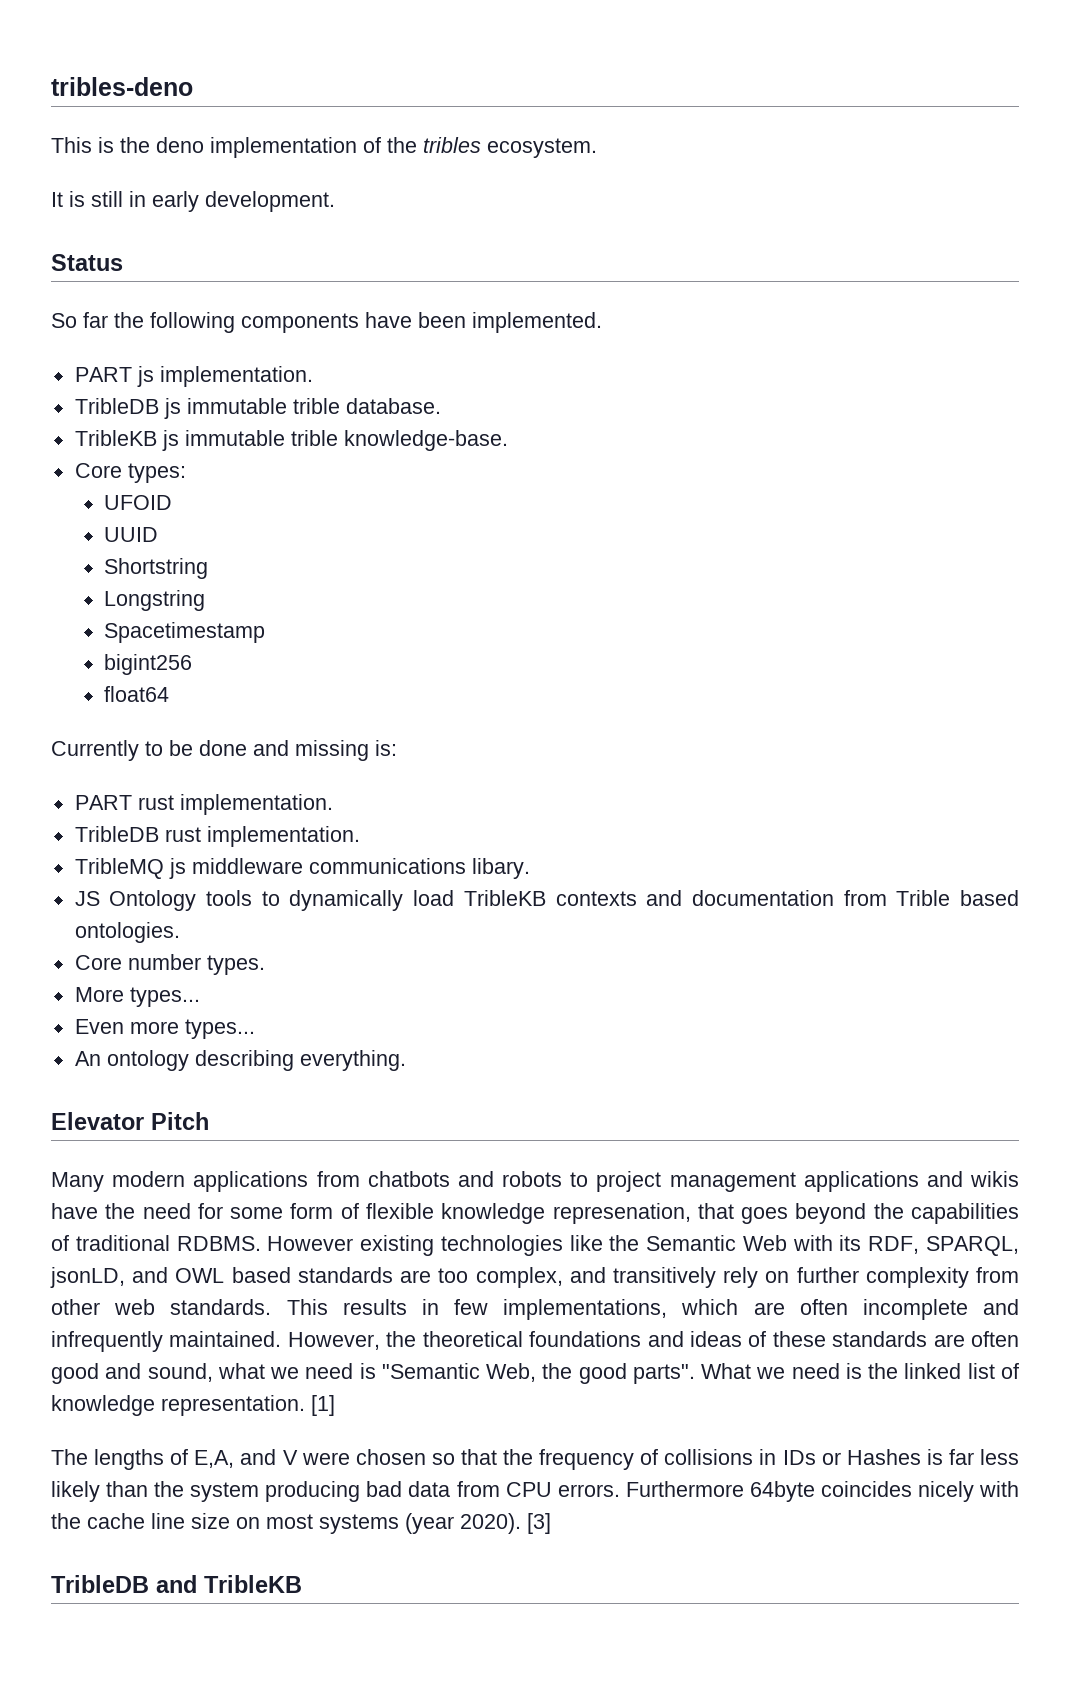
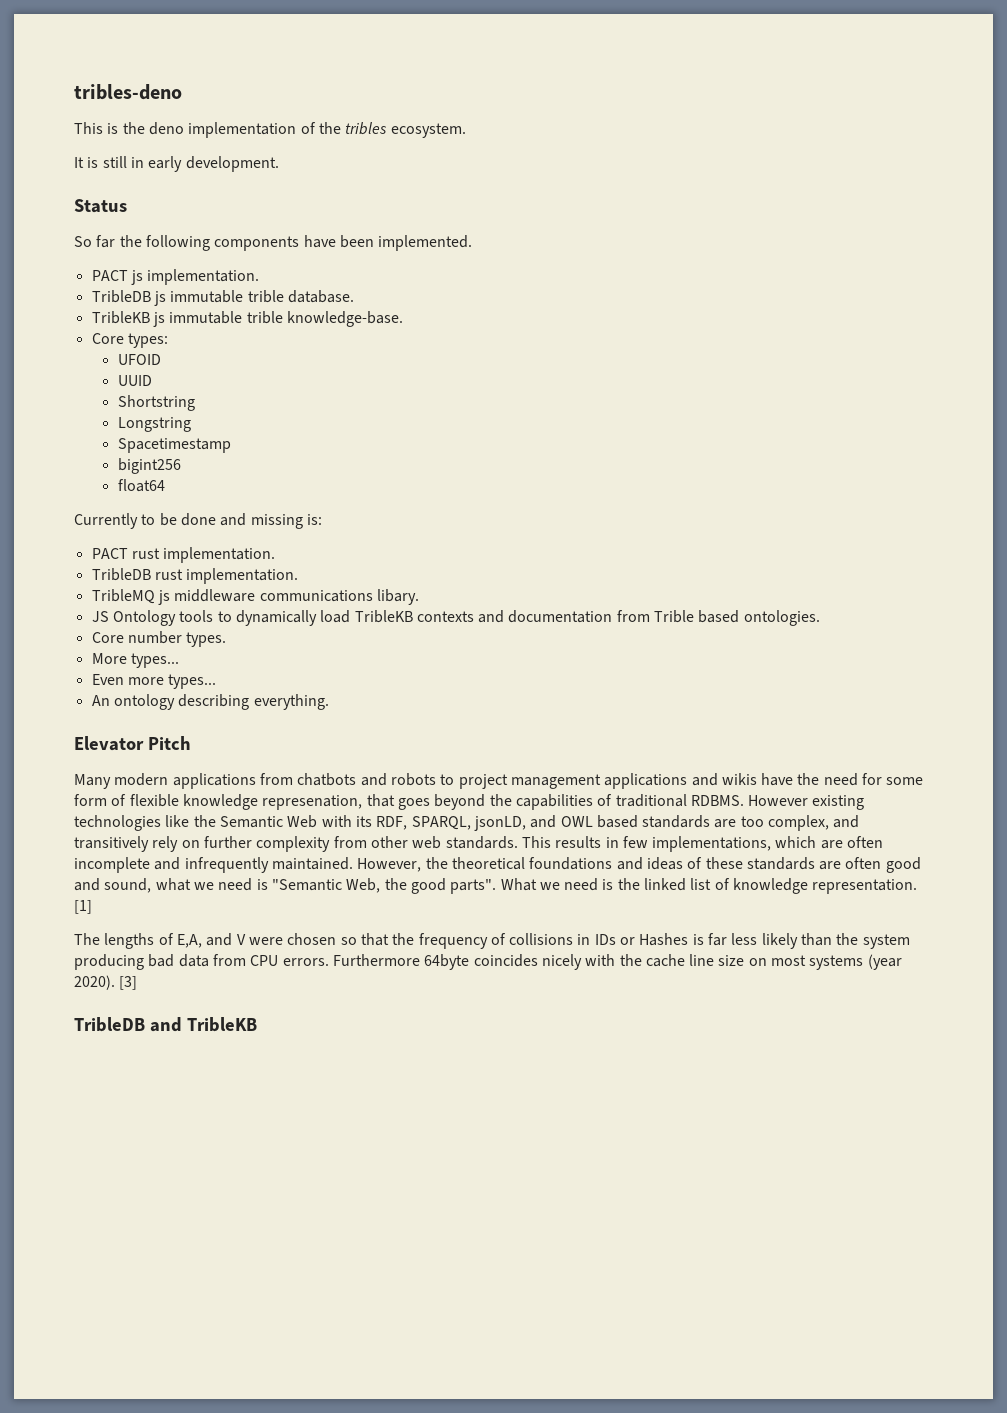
[74,367,132,382] PART -> [91,270,128,281] PACT
[74,795,132,810] PART -> [91,548,128,559] PACT

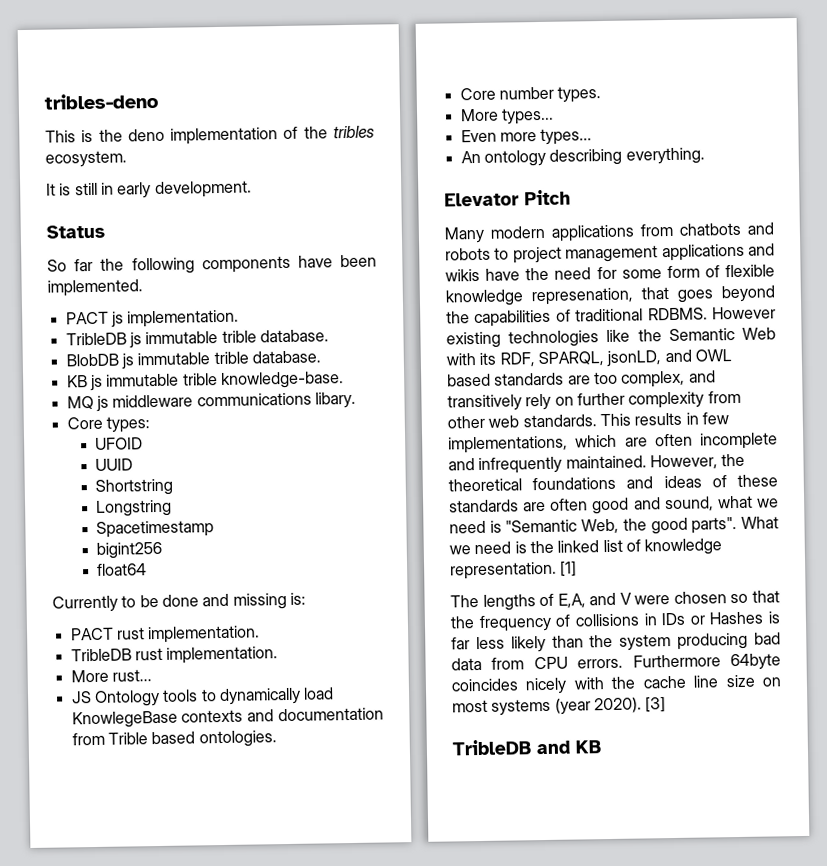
[91,311,150,324] TribleKB -> [65,350,321,370] [66,375,88,388] BlobDB js immutable trible database. // KB
(403, 319) none -> [66,391,356,412] // MQ js middleware communications libary.
[91,589,419,605] TribleMQ js middleware communications libary. -> [70,669,152,683] More rust...
[354,610,413,623] TribleKB -> [71,710,178,729] KnowlegeBase
[186,1017,257,1032] TribleKB -> [575,740,601,754] KB

